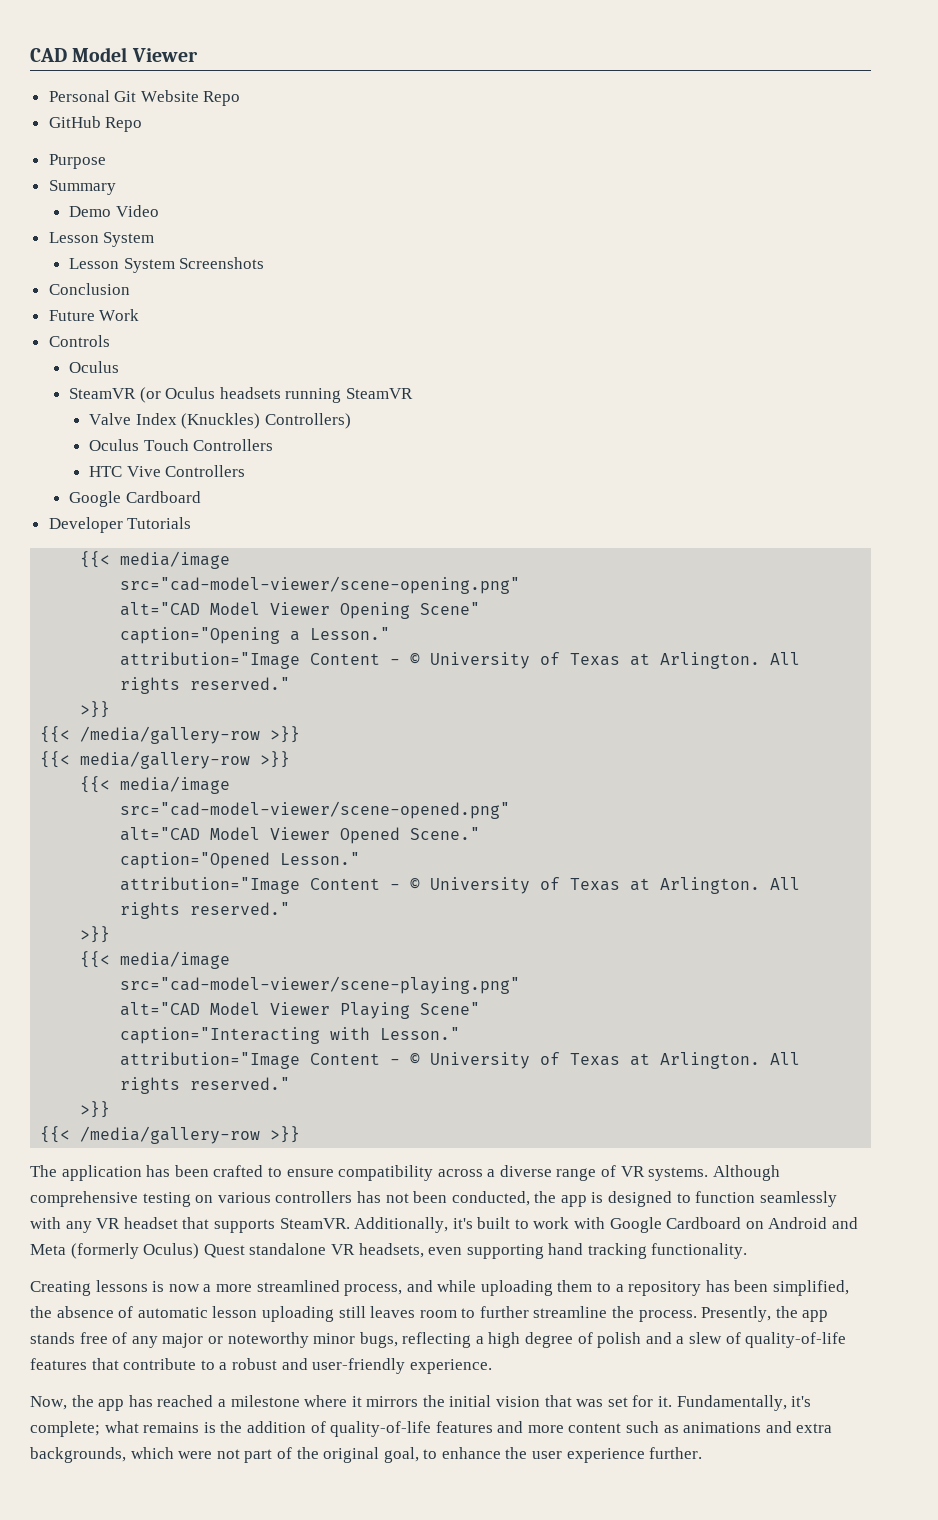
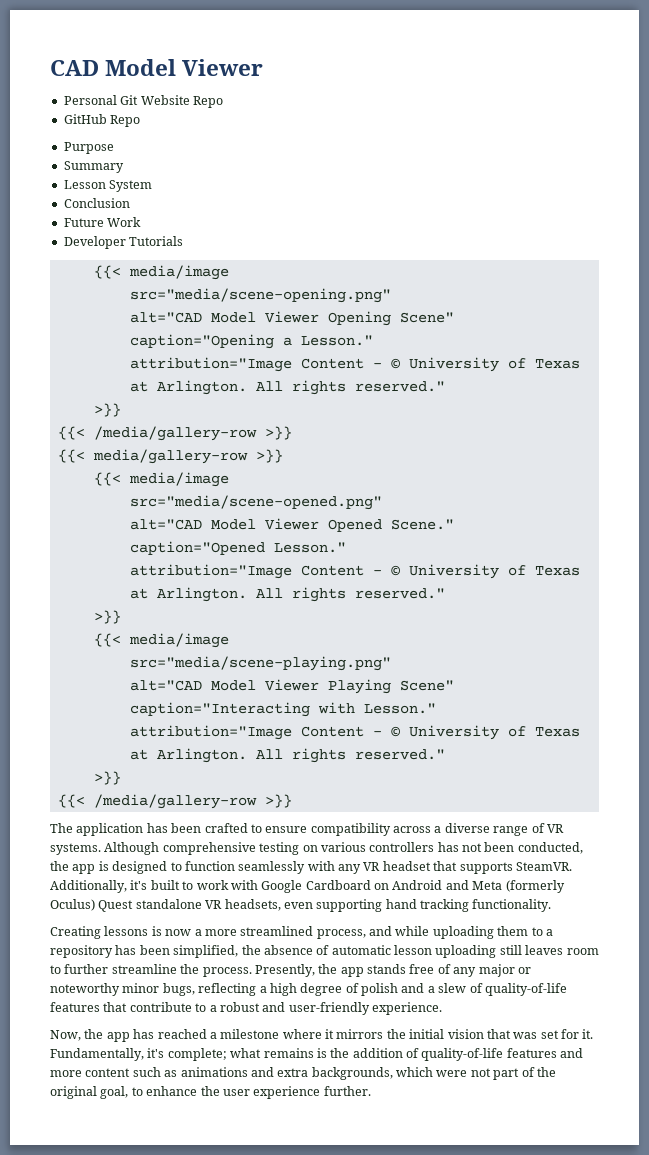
[68,205,159,217] [48,232,155,247] [68,257,265,273] // Demo Video // Lesson System // Lesson System Screenshots -> [63,180,153,192] // Lesson System
[48,335,110,347] [68,361,119,373] [68,387,413,403] [89,413,351,429] [89,439,274,451] [89,465,246,477] [68,491,201,507] // Controls // Oculus // SteamVR (or Oculus headsets running SteamVR // Valve Index (Knuckles) Controllers) // Oculus Touch Controllers // HTC Vive Controllers // Google Cardboard -> (142, 222) none
[120,576,521,594] src="cad-model-viewer/scene-opening.png" -> [129,288,391,303] src="media/scene-opening.png"
[120,801,511,819] src="cad-model-viewer/scene-opened.png" -> [129,495,382,510] src="media/scene-opened.png"
[120,976,521,994] src="cad-model-viewer/scene-playing.png" -> [129,656,391,671] src="media/scene-playing.png"

